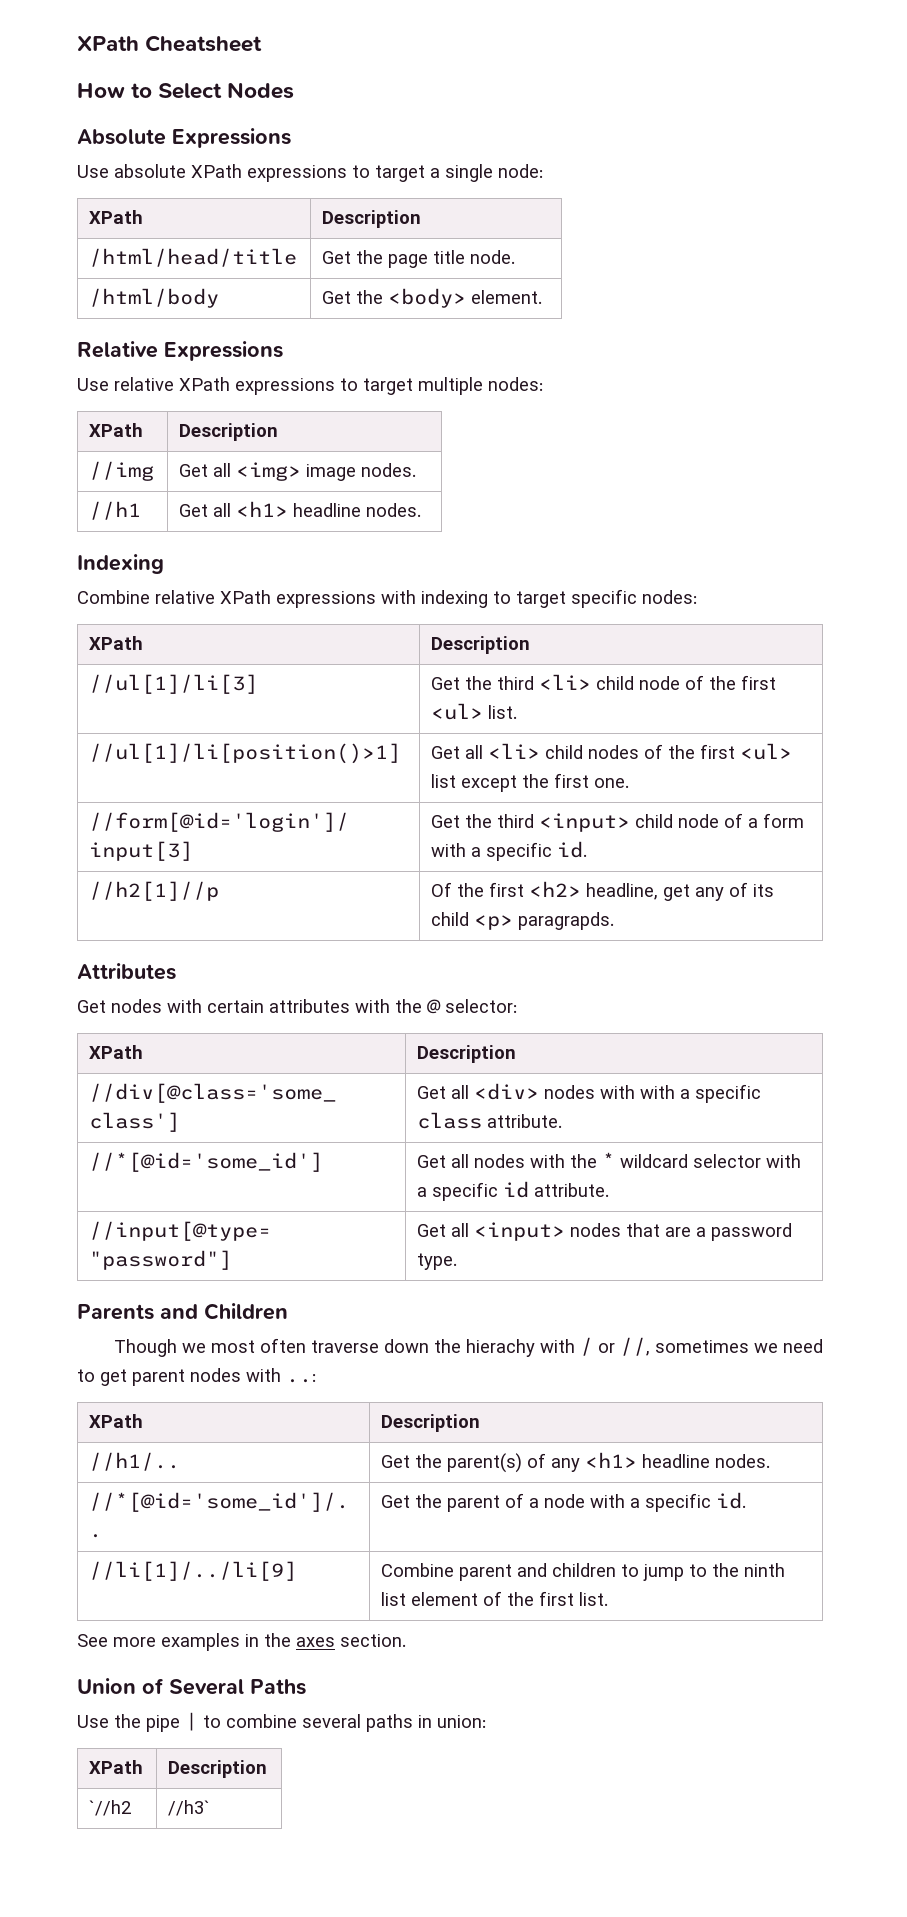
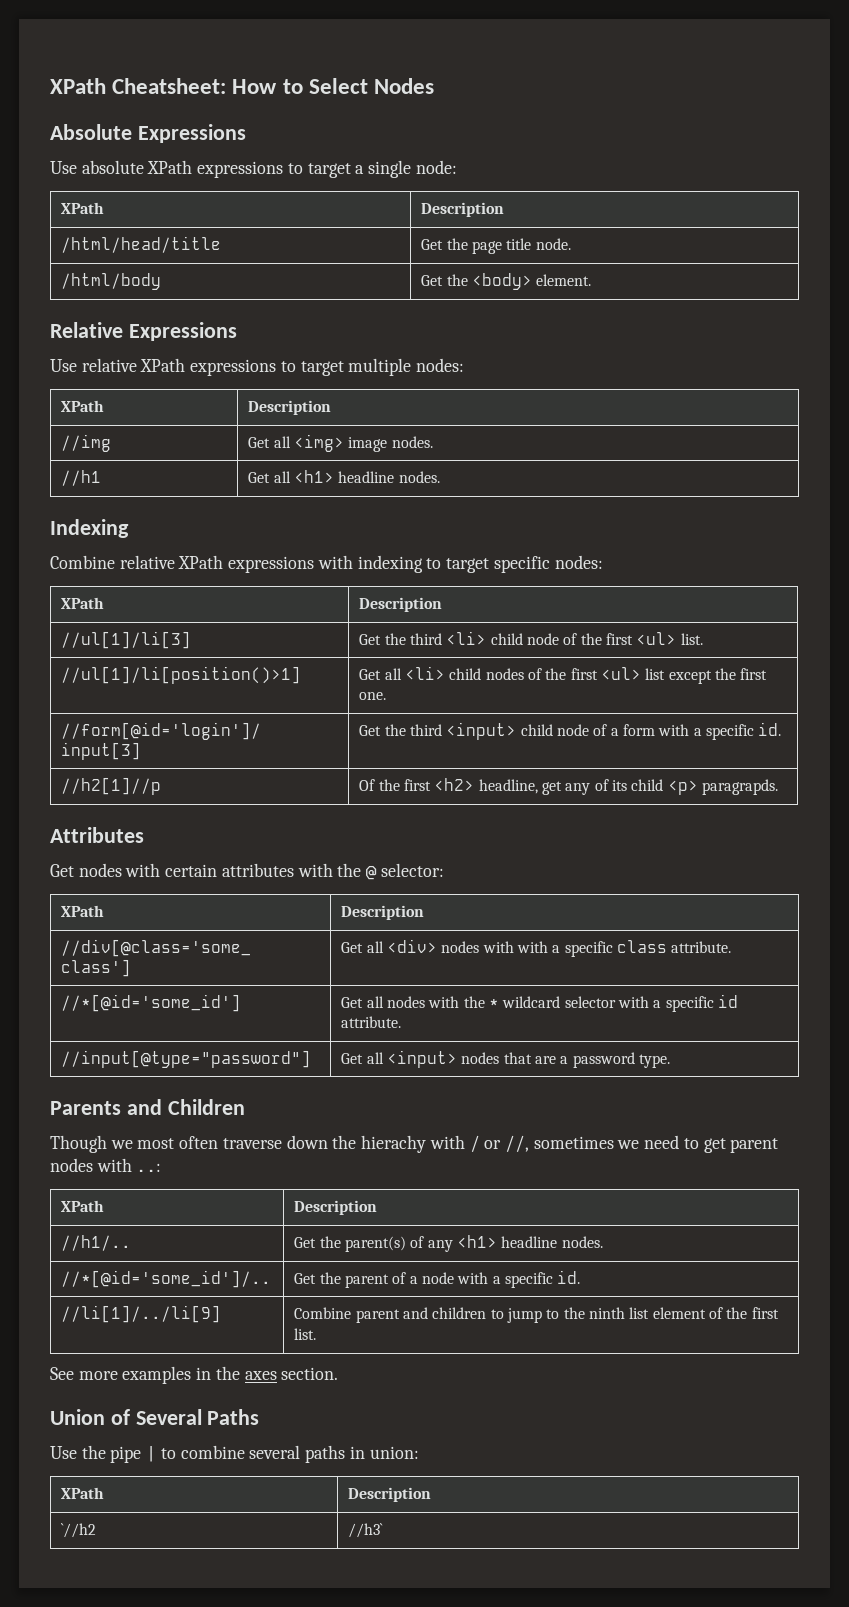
[77,35,263,52] XPath Cheatsheet // -> [50,78,227,94] XPath Cheatsheet:

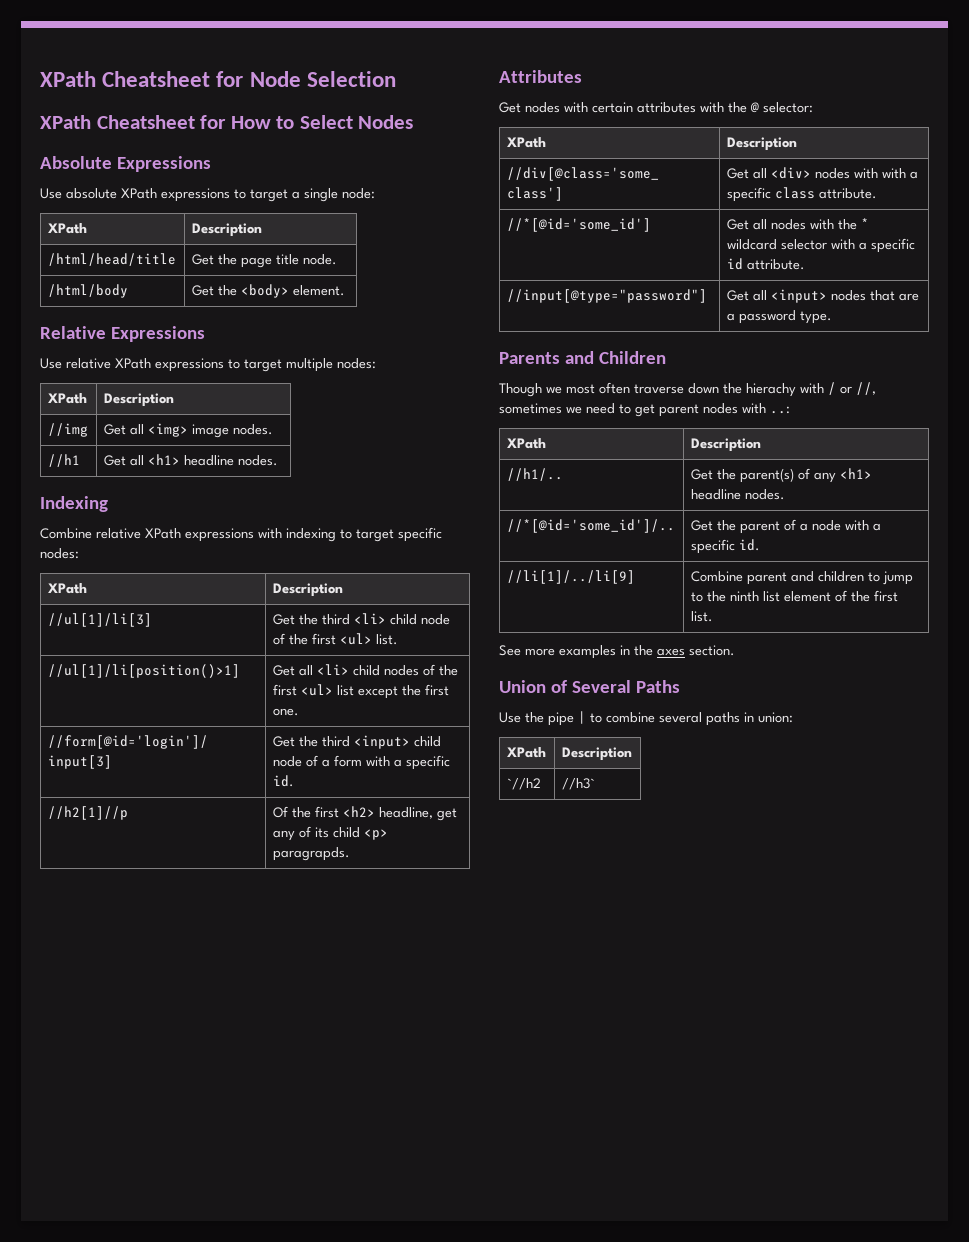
[50,78,227,94] XPath Cheatsheet: -> [40,71,396,87] [40,115,227,129] XPath Cheatsheet for Node Selection // XPath Cheatsheet for

